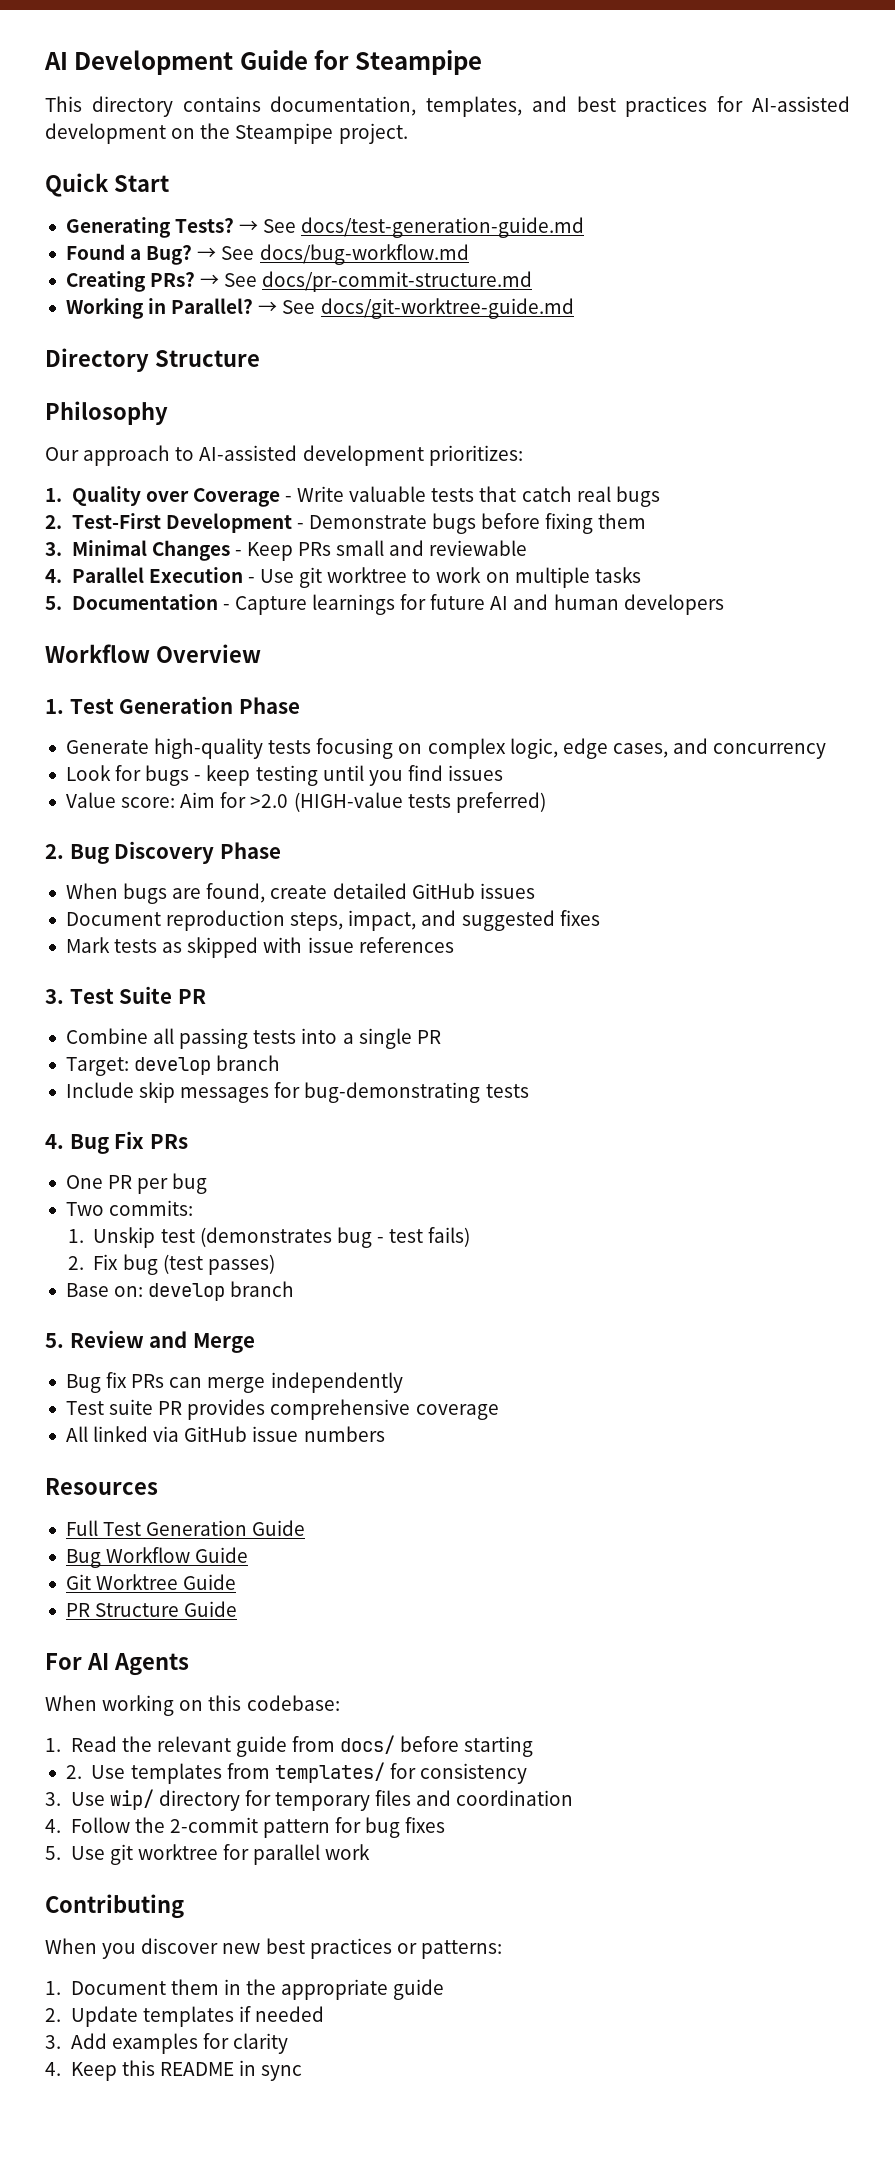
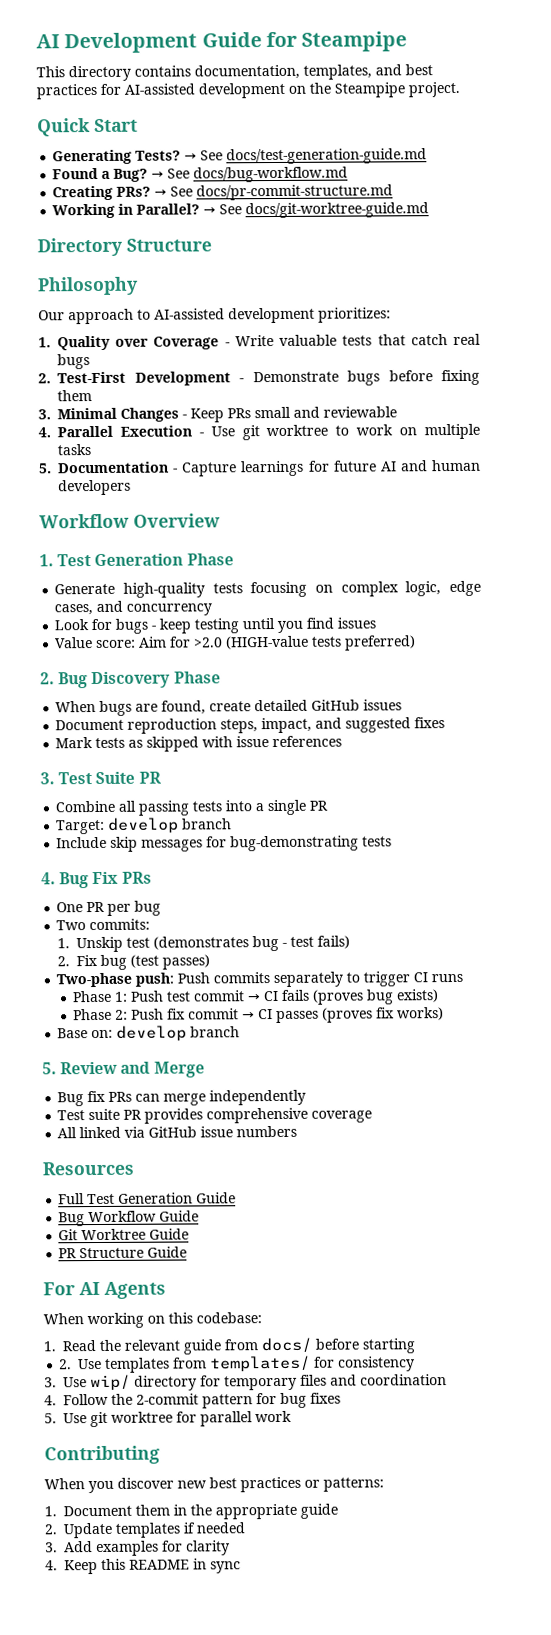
(275, 1264) none -> [56,971,464,988] [72,989,440,1005] [73,1007,445,1023] // Two-phase push: Push commits separately to trigger CI runs // Phase 1: Push test commit → CI fails (proves bug exists) // Phase 2: Push fix commit → CI passes (proves fix works)

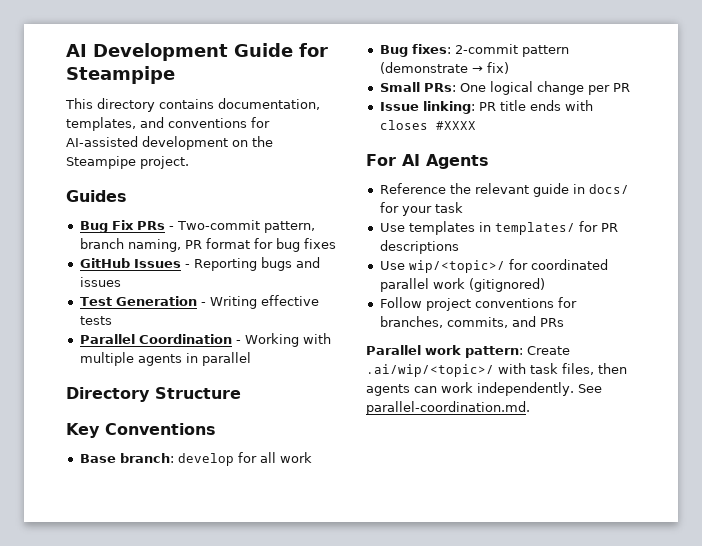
[405,64,433,76] [36,83,97,100] best practices -> [168,118,247,128] conventions
[37,118,138,137] [52,148,428,165] [52,166,349,183] [52,184,394,201] [52,202,430,219] [37,237,212,257] [37,276,139,296] [38,307,391,325] [38,333,482,351] [57,354,90,370] [38,369,480,386] [57,390,92,402] [38,406,397,423] [38,423,481,441] [57,444,91,456] [39,459,481,477] [58,479,131,496] [39,513,220,529] [39,553,234,567] [54,580,481,598] [54,600,213,616] [54,617,377,634] [54,635,417,651] [40,671,221,689] [55,699,403,716] [55,717,446,734] [55,735,343,752] [40,771,162,785] [55,799,329,816] [56,817,233,835] [56,835,393,852] [41,871,152,889] [56,900,162,916] [56,918,151,931] [56,935,350,953] [56,954,210,970] [56,971,464,988] [72,989,440,1005] [73,1007,445,1023] [57,1025,241,1041] [42,1061,205,1078] [57,1089,307,1107] [57,1107,373,1124] [57,1125,298,1139] [42,1161,134,1176] [58,1192,237,1205] [58,1210,200,1227] [58,1228,190,1241] [58,1246,188,1259] [43,1281,166,1299] [43,1312,262,1329] [43,1337,415,1355] [59,1359,73,1370] Quick Start // Generating Tests? → See docs/test-generation-guide.md // Found a Bug? → See docs/bug-workflow.md // Creating PRs? → See docs/pr-commit-structure.md // Working in Parallel? → See docs/git-worktree-guide.md // Directory Structure // Philosophy // Our approach to AI-assisted development prioritizes: // 1. Quality over Coverage - Write valuable tests that catch real bugs // 2. Test-First Development - Demonstrate bugs before fixing them // 3. Minimal Changes - Keep PRs small and reviewable // 4. Parallel Execution - Use git worktree to work on multiple tasks // 5. Documentation - Capture learnings for future AI and human developers // Workflow Overview // 1. Test Generation Phase // Generate high-quality tests focusing on complex logic, edge cases, and concurrency // Look for bugs - keep testing until you find issues // Value score: Aim for >2.0 (HIGH-value tests preferred) // 2. Bug Discovery Phase // When bugs are found, create detailed GitHub issues // Document reproduction steps, impact, and suggested fixes // Mark tests as skipped with issue references // 3. Test Suite PR // Combine all passing tests into a single PR // Target: develop branch // Include skip messages for bug-demonstrating tests // 4. Bug Fix PRs // One PR per bug // Two commits: // 1. Unskip test (demonstrates bug - test fails) // 2. Fix bug (test passes) // Two-phase push: Push commits separately to trigger CI runs // Phase 1: Push test commit → CI fails (proves bug exists) // Phase 2: Push fix commit → CI passes (proves fix works) // Base on: develop branch // 5. Review and Merge // Bug fix PRs can merge independently // Test suite PR provides comprehensive coverage // All linked via GitHub issue numbers // Resources // Full Test Generation Guide // Bug Workflow Guide // Git Worktree Guide // PR Structure Guide // For AI Agents // When working on this codebase: // 1. Read the relevant guide from docs/ before starting // 2. -> [66,190,127,202] [79,220,315,233] [79,238,336,252] [79,257,320,271] [79,277,121,287] [79,295,319,309] [79,316,112,325] [79,333,331,347] [79,352,251,366] [66,387,241,402] [66,423,216,438] [79,452,312,466] [379,44,569,57] [379,62,509,74] [379,81,630,95] [379,100,593,114] [379,120,476,130] [366,154,489,169] [379,183,629,197] [379,202,463,216] Guides // Bug Fix PRs - Two-commit pattern, branch naming, PR format for bug fixes // GitHub Issues - Reporting bugs and issues // Test Generation - Writing effective tests // Parallel Coordination - Working with multiple agents in parallel // Directory Structure // Key Conventions // Base branch: develop for all work // Bug fixes: 2-commit pattern (demonstrate → fix) // Small PRs: One logical change per PR // Issue linking: PR title ends with closes #XXXX // For AI Agents // Reference the relevant guide in docs/ for your task //
[173,1357,208,1369] from -> [478,222,491,232] in
[338,1356,416,1372] [44,1374,447,1391] [44,1392,341,1409] [44,1410,292,1428] [44,1445,160,1465] [44,1476,384,1494] [44,1503,338,1520] [44,1522,245,1539] [45,1540,230,1557] [45,1558,241,1575] consistency // 3. Use wip/ directory for temporary files and coordination // 4. Follow the 2-commit pattern for bug fixes // 5. Use git worktree for parallel work // Contributing // When you discover new best practices or patterns: // 1. Document them in the appropriate guide // 2. Update templates if needed // 3. Add examples for clarity // 4. Keep this README in sync -> [600,223,618,232] [379,240,459,254] [379,259,608,273] [379,278,545,292] [379,297,577,311] [379,316,564,328] [366,345,570,358] [366,363,627,377] [366,382,602,396] [366,401,530,415] PR descriptions // Use wip/<topic>/ for coordinated parallel work (gitignored) // Follow project conventions for branches, commits, and PRs // Parallel work pattern: Create .ai/wip/<topic>/ with task files, then agents can work independently. See parallel-coordination.md.

